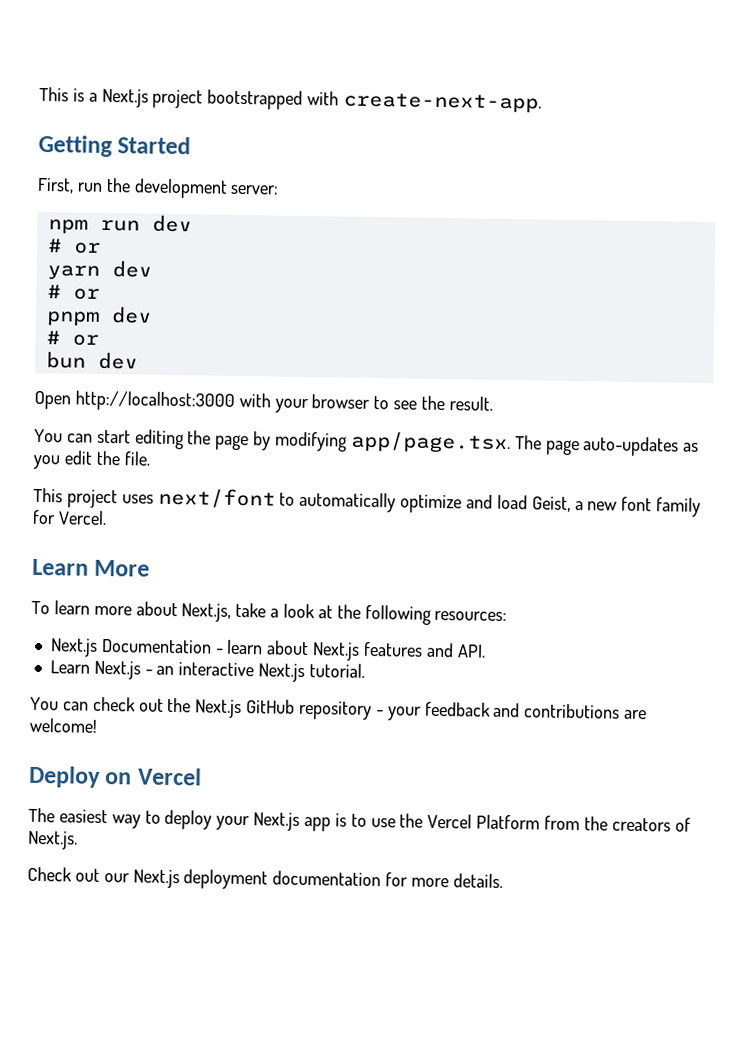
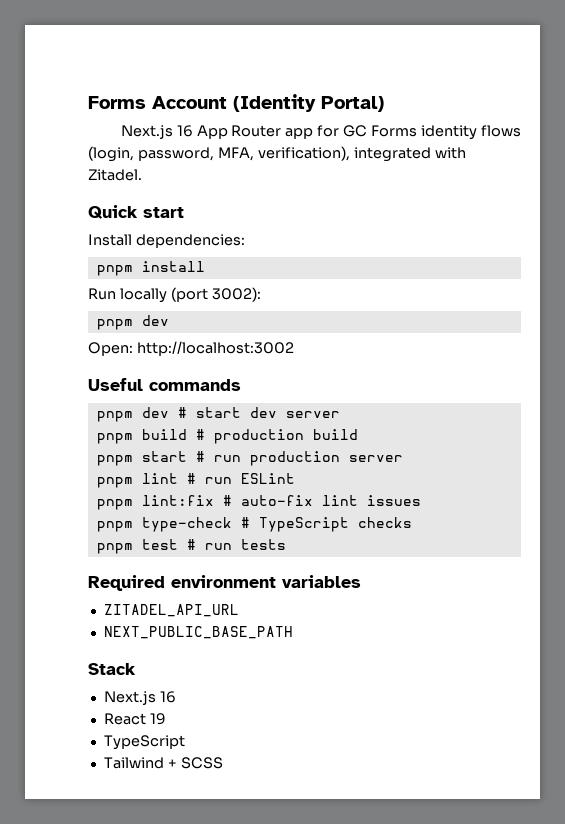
[39,86,543,113] [38,134,192,158] [37,177,280,199] [47,214,192,234] [46,238,101,254] [46,260,152,280] [46,284,100,300] [45,306,152,326] [45,330,99,346] [45,351,138,370] [34,390,493,414] [34,428,700,457] [33,450,151,470] [33,487,702,517] [32,509,107,526] [32,558,151,577] [31,600,508,625] [49,638,486,661] [49,660,365,683] [30,696,648,721] [29,717,97,733] [28,765,202,788] [28,807,691,832] [28,830,78,850] [27,866,503,890] This is a Next.js project bootstrapped with create-next-app. // Getting Started // First, run the development server: // npm run dev // # or // yarn dev // # or // pnpm dev // # or // bun dev // Open http://localhost:3000 with your browser to see the result. // You can start editing the page by modifying app/page.tsx. The page auto-updates as you edit the file. // This project uses next/font to automatically optimize and load Geist, a new font family for Vercel. // Learn More // To learn more about Next.js, take a look at the following resources: // Next.js Documentation - learn about Next.js features and API. // Learn Next.js - an interactive Next.js tutorial. // You can check out the Next.js GitHub repository - your feedback and contributions are welcome! // Deploy on Vercel // The easiest way to deploy your Next.js app is to use the Vercel Platform from the creators of Next.js. // Check out our Next.js deployment documentation for more details. -> [88,94,384,112] [120,125,521,140] [88,146,466,162] [88,169,142,181] [88,205,184,219] [88,234,245,248] [96,261,205,276] [88,287,261,303] [96,315,169,330] [88,341,294,356] [88,378,241,391] [96,407,340,422] [96,429,358,444] [96,451,403,466] [96,473,295,488] [96,495,421,510] [96,517,412,532] [96,539,286,554] [88,575,361,591] [103,604,239,617] [103,626,293,639] [88,663,136,675] [103,691,176,705] [103,713,166,725] [103,735,185,750] [103,757,223,769] Forms Account (Identity Portal) // Next.js 16 App Router app for GC Forms identity flows (login, password, MFA, verification), integrated with Zitadel. // Quick start // Install dependencies: // pnpm install // Run locally (port 3002): // pnpm dev // Open: http://localhost:3002 // Useful commands // pnpm dev # start dev server // pnpm build # production build // pnpm start # run production server // pnpm lint # run ESLint // pnpm lint:fix # auto-fix lint issues // pnpm type-check # TypeScript checks // pnpm test # run tests // Required environment variables // ZITADEL_API_URL // NEXT_PUBLIC_BASE_PATH // Stack // Next.js 16 // React 19 // TypeScript // Tailwind + SCSS

